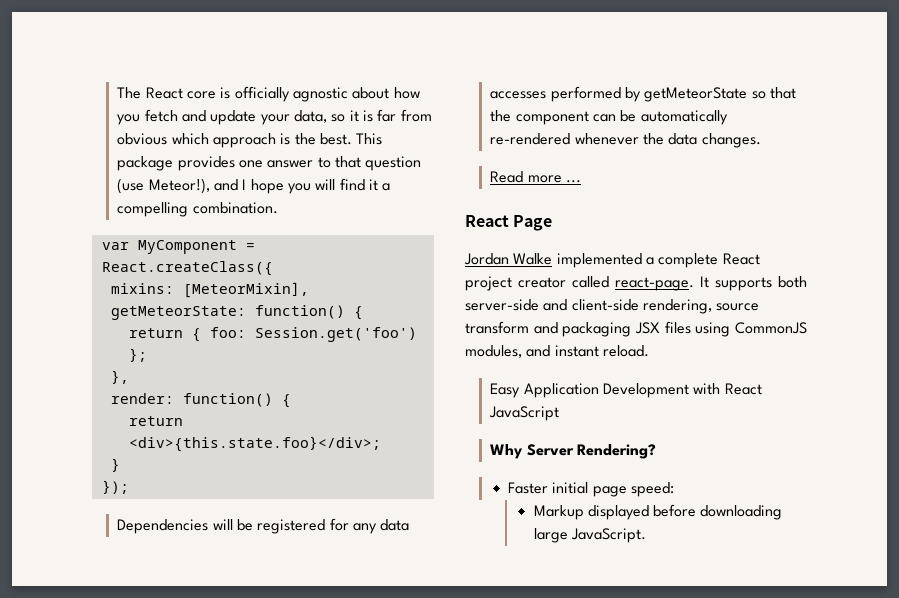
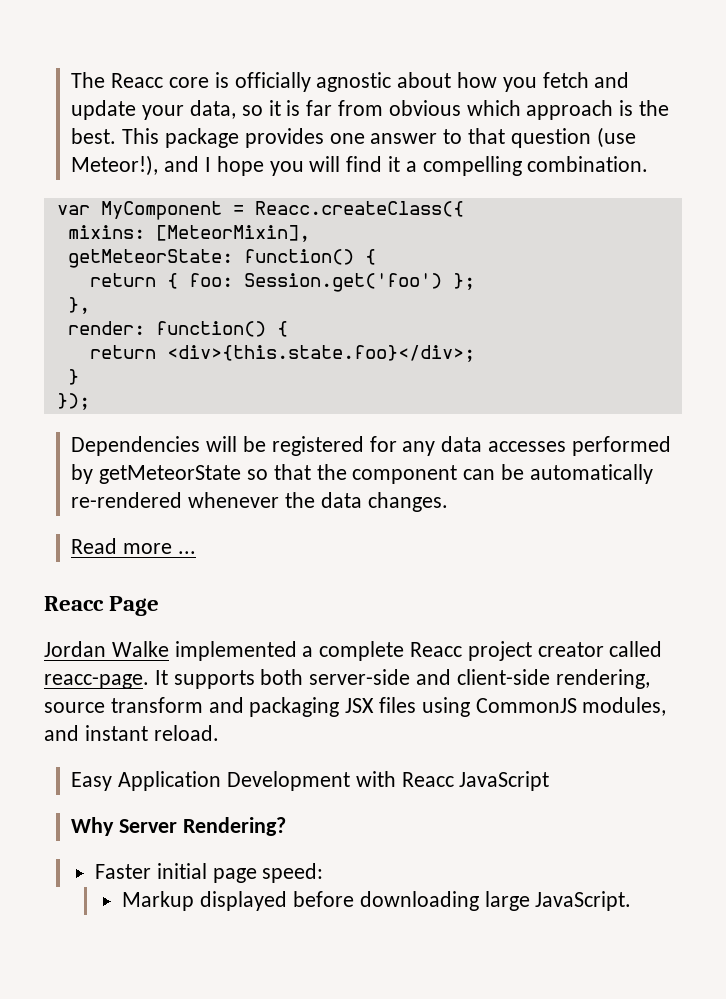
[145,87,183,99] React -> [111,73,164,88] Reacc
[101,261,273,276] React.createClass({ -> [254,201,464,217] Reacc.createClass({
[465,215,509,227] React -> [44,596,104,611] Reacc
[722,253,760,265] React -> [410,642,463,657] Reacc
[615,277,694,291] react-page. -> [44,674,149,689] reacc-page.
[724,383,762,395] React -> [401,772,454,787] Reacc

